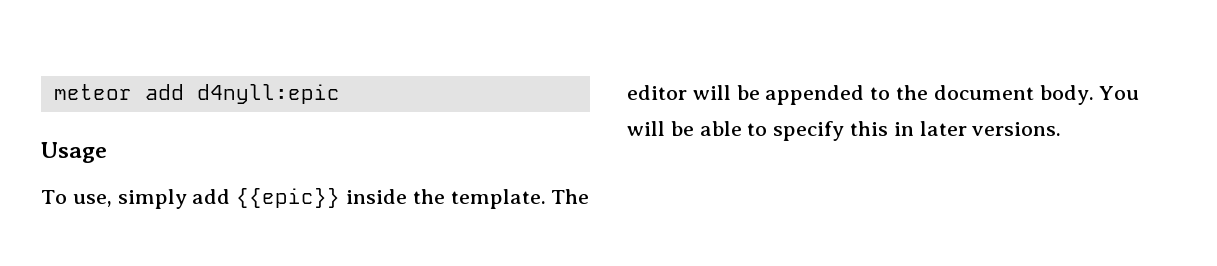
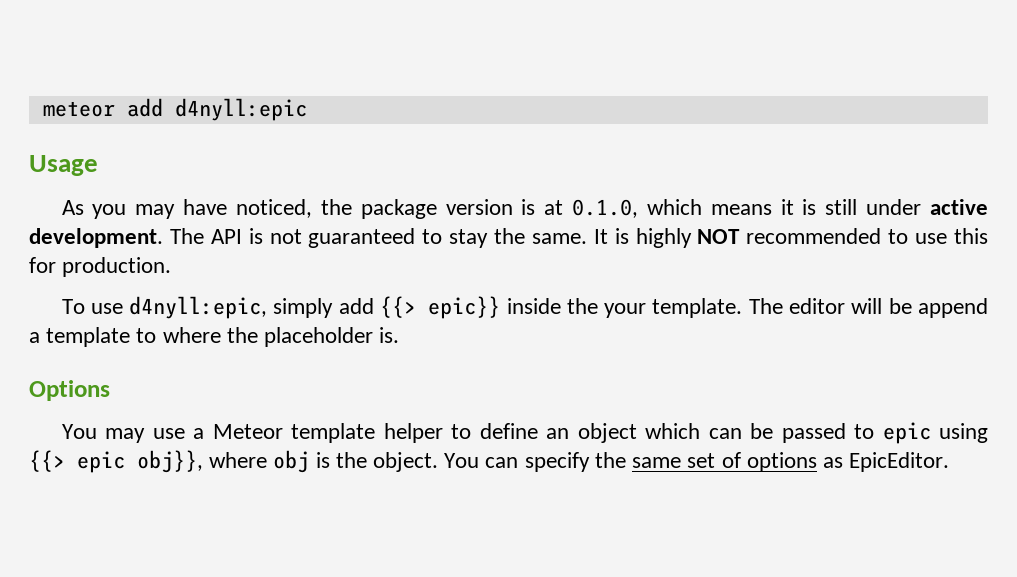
[41,188,341,209] To use, simply add {{epic}} -> [61,199,988,219] [29,228,988,248] [29,257,172,277] [61,296,501,319] As you may have noticed, the package version is at 0.1.0, which means it is still under active development. The API is not guaranteed to stay the same. It is highly NOT recommended to use this for production. // To use d4nyll:epic, simply add {{> epic}}
(445, 196) none -> [604,303,647,318] your
[765,85,1140,105] [627,121,1062,141] appended to the document body. You will be able to specify this in later versions. -> [917,298,988,318] [29,327,400,347] [29,380,110,401] [61,422,989,444] [29,450,950,473] append a template to where the placeholder is. // Options // You may use a Meteor template helper to define an object which can be passed to epic using {{> epic obj}}, where obj is the object. You can specify the same set of options as EpicEditor.

